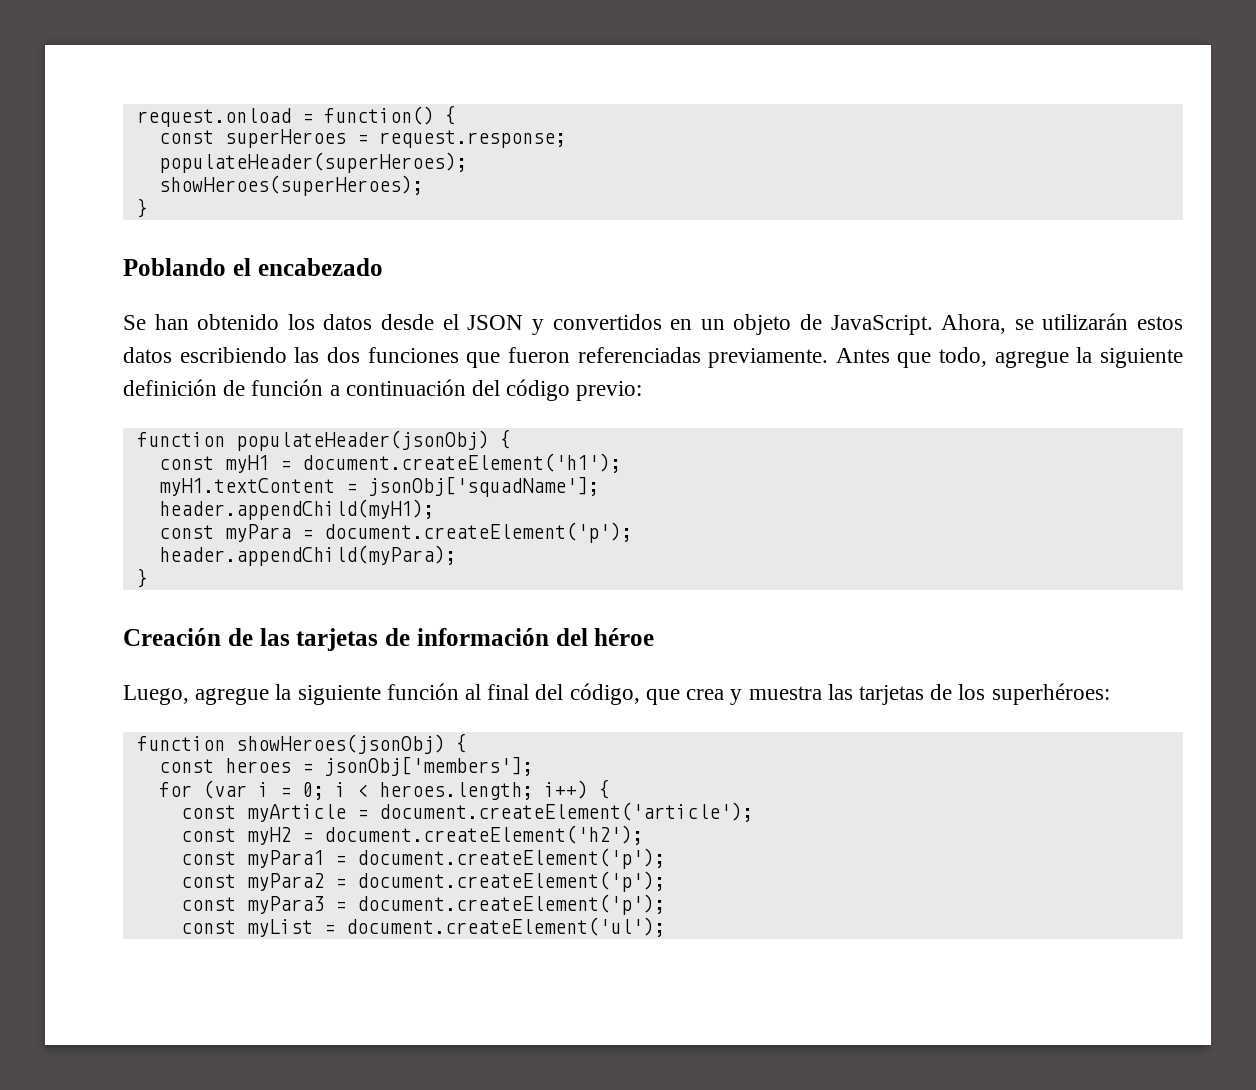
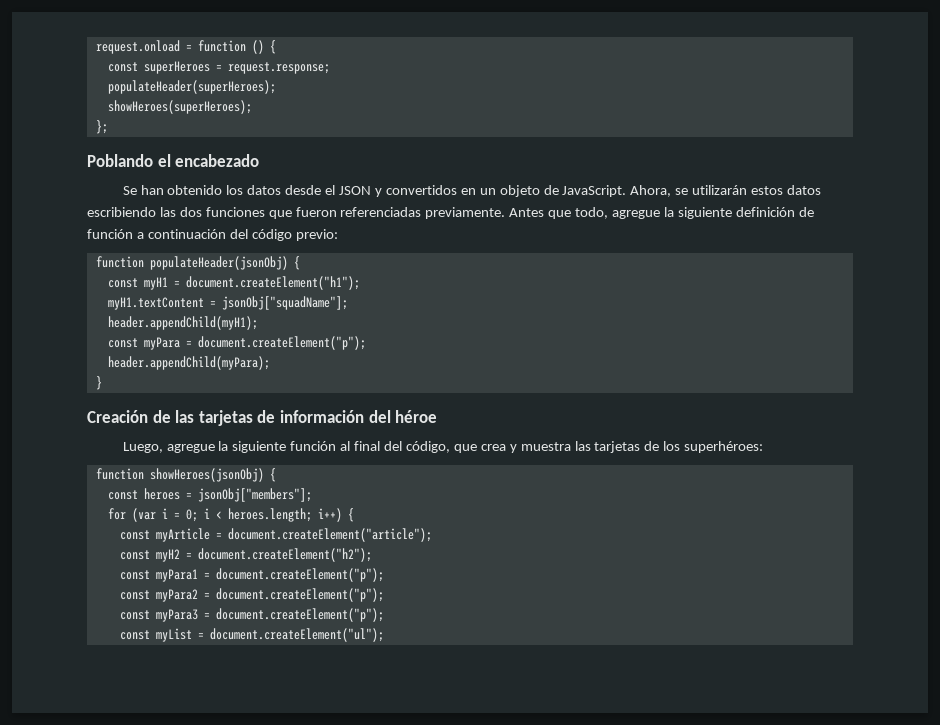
[323,106,434,125] function() -> [197,40,264,54] function ()
[136,198,148,218] } -> [95,120,108,134] };
[301,453,621,473] document.createElement('h1'); -> [185,276,360,290] document.createElement("h1");
[367,476,599,497] jsonObj['squadName']; -> [221,296,348,310] jsonObj["squadName"];
[323,522,632,543] document.createElement('p'); -> [197,336,366,350] document.createElement("p");
[323,756,533,776] jsonObj['members']; -> [197,488,312,502] jsonObj["members"];
[378,802,753,822] document.createElement('article'); -> [227,528,432,542] document.createElement("article");
[323,825,643,845] document.createElement('h2'); -> [197,548,372,562] document.createElement("h2");
[356,848,665,869] document.createElement('p'); -> [215,568,384,582] document.createElement("p");
[356,871,665,892] document.createElement('p'); -> [215,588,384,602] document.createElement("p");
[356,894,665,915] document.createElement('p'); -> [215,608,384,622] document.createElement("p");
[345,917,665,937] document.createElement('ul'); -> [209,628,384,642] document.createElement("ul");

